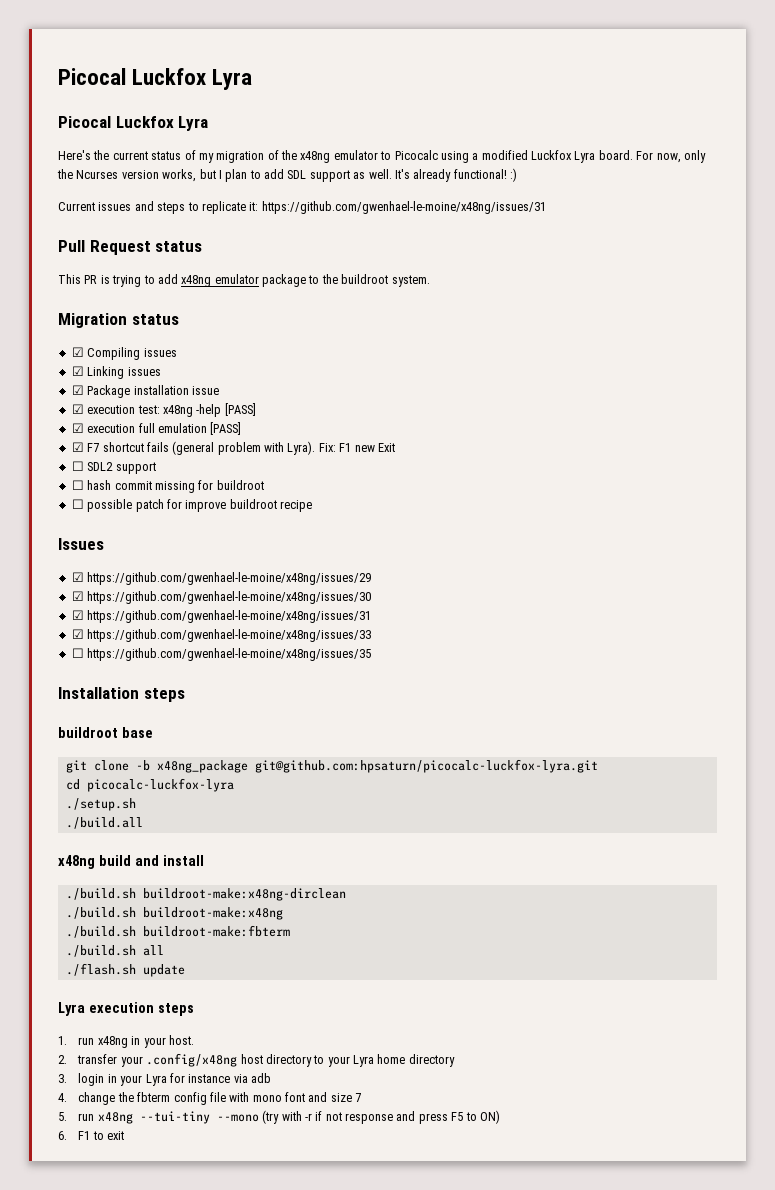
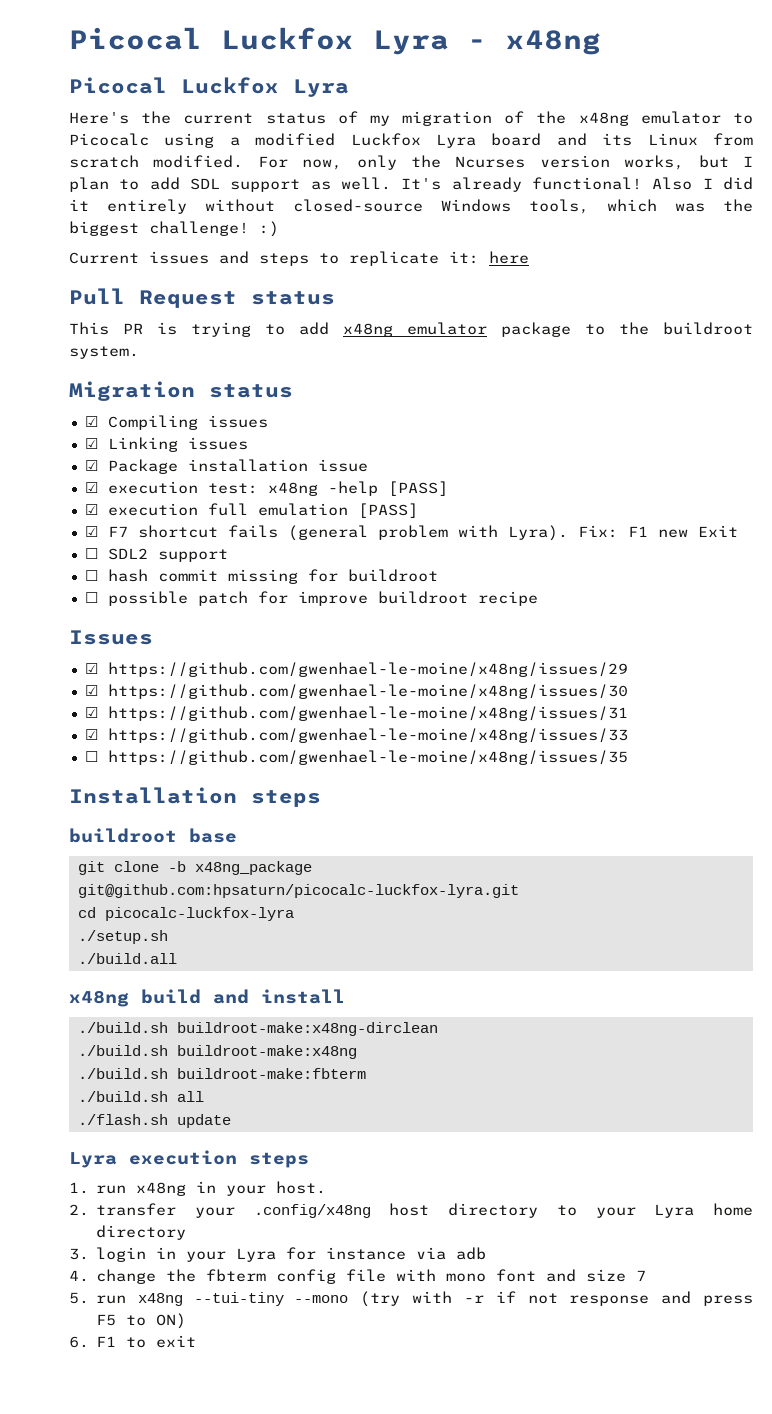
[58,68,253,90] Picocal Luckfox Lyra -> [69,27,601,55] Picocal Luckfox Lyra - x48ng
[598,150,633,160] board. -> [491,133,753,146] [69,155,244,168] board and its Linux from scratch modified.
(507, 174) none -> [652,177,754,190] [69,199,753,214] [69,221,249,236] Also I did it entirely without closed-source Windows tools, which was the biggest challenge!
[261,201,546,214] https://github.com/gwenhael-le-moine/x48ng/issues/31 -> [489,251,529,264] here

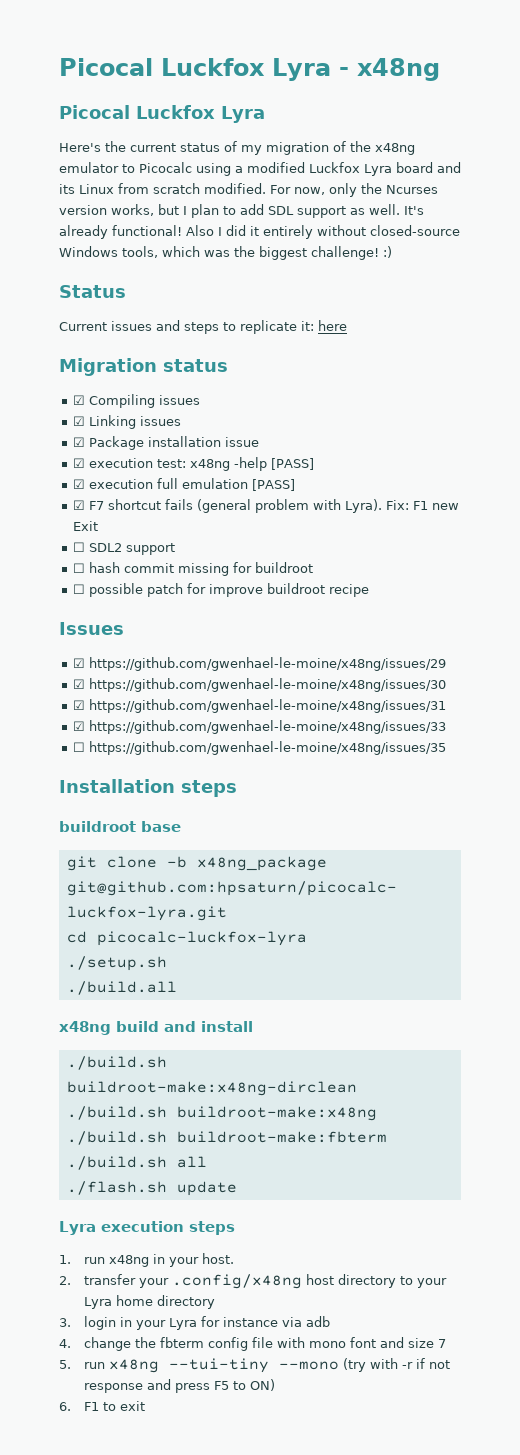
(279, 229) none -> [59,285,126,298] // Status
[69,288,335,308] [69,322,753,337] [69,346,139,359] // Pull Request status // This PR is trying to add x48ng emulator package to the buildroot system. -> (347, 325) none

